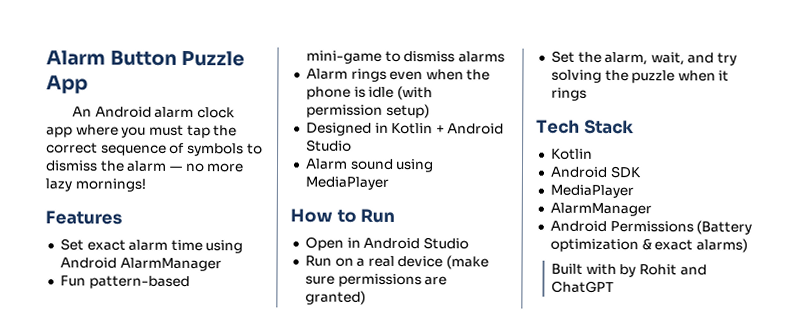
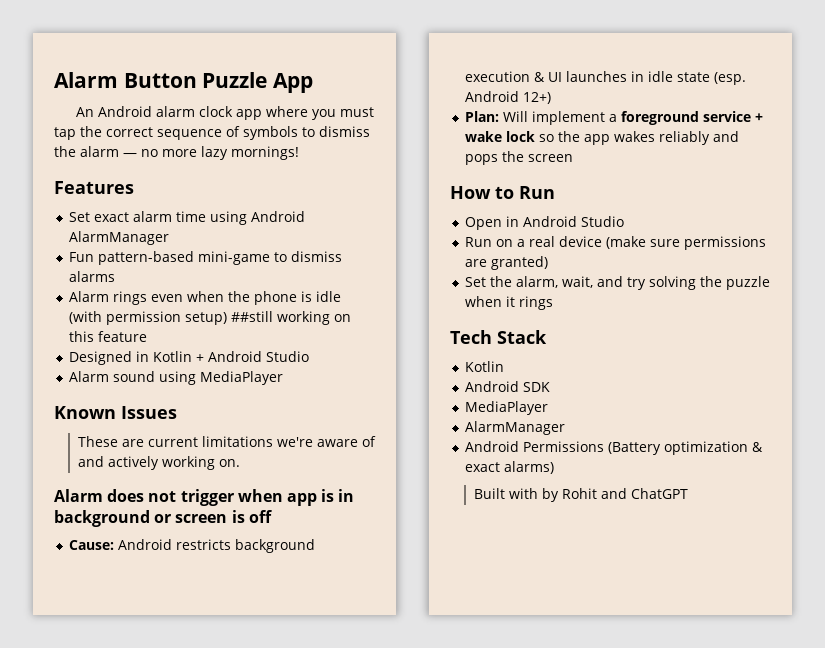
(430, 111) none -> [230,311,351,325] [68,331,147,342] ##still working on this feature
(389, 183) none -> [54,406,177,419] [77,436,376,447] [77,456,240,470] [54,489,355,506] [54,510,272,527] [68,539,315,553] [464,71,746,85] [464,91,551,104] [464,111,763,125] [464,131,739,145] [464,151,573,165] // Known Issues // These are current limitations we're aware of and actively working on. // Alarm does not trigger when app is in background or screen is off // Cause: Android restricts background execution & UI launches in idle state (esp. Android 12+) // Plan: Will implement a foreground service + wake lock so the app wakes reliably and pops the screen

